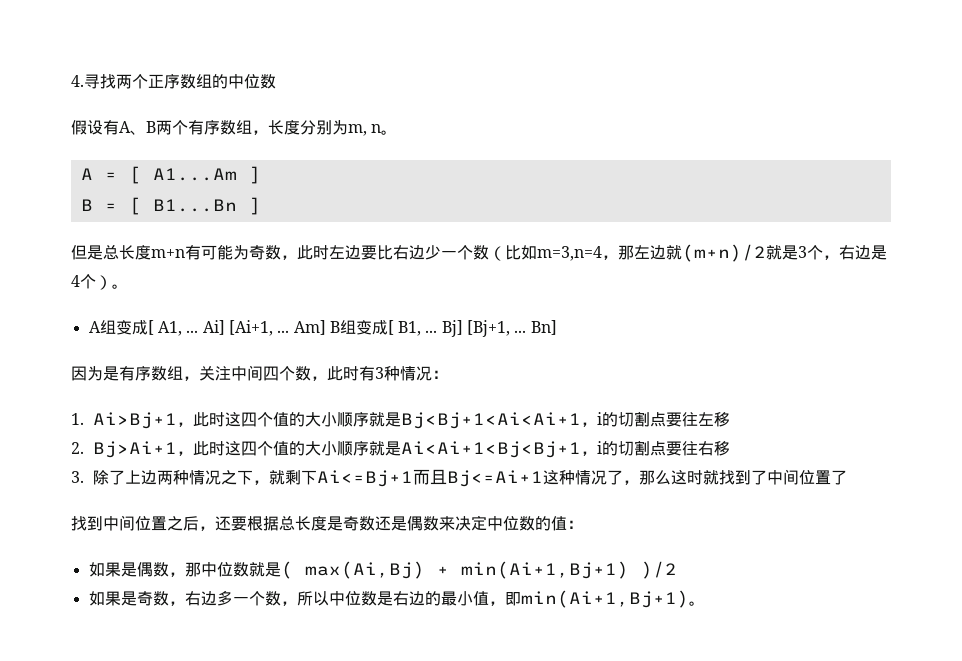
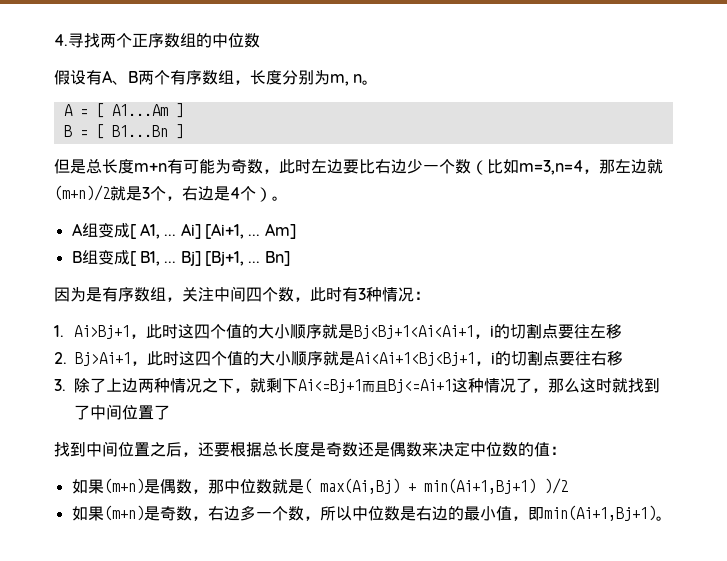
(326, 327) none -> (296, 231) //
(121, 569) none -> [103,478,144,494] (m+n)
(121, 598) none -> [103,505,144,521] (m+n)

